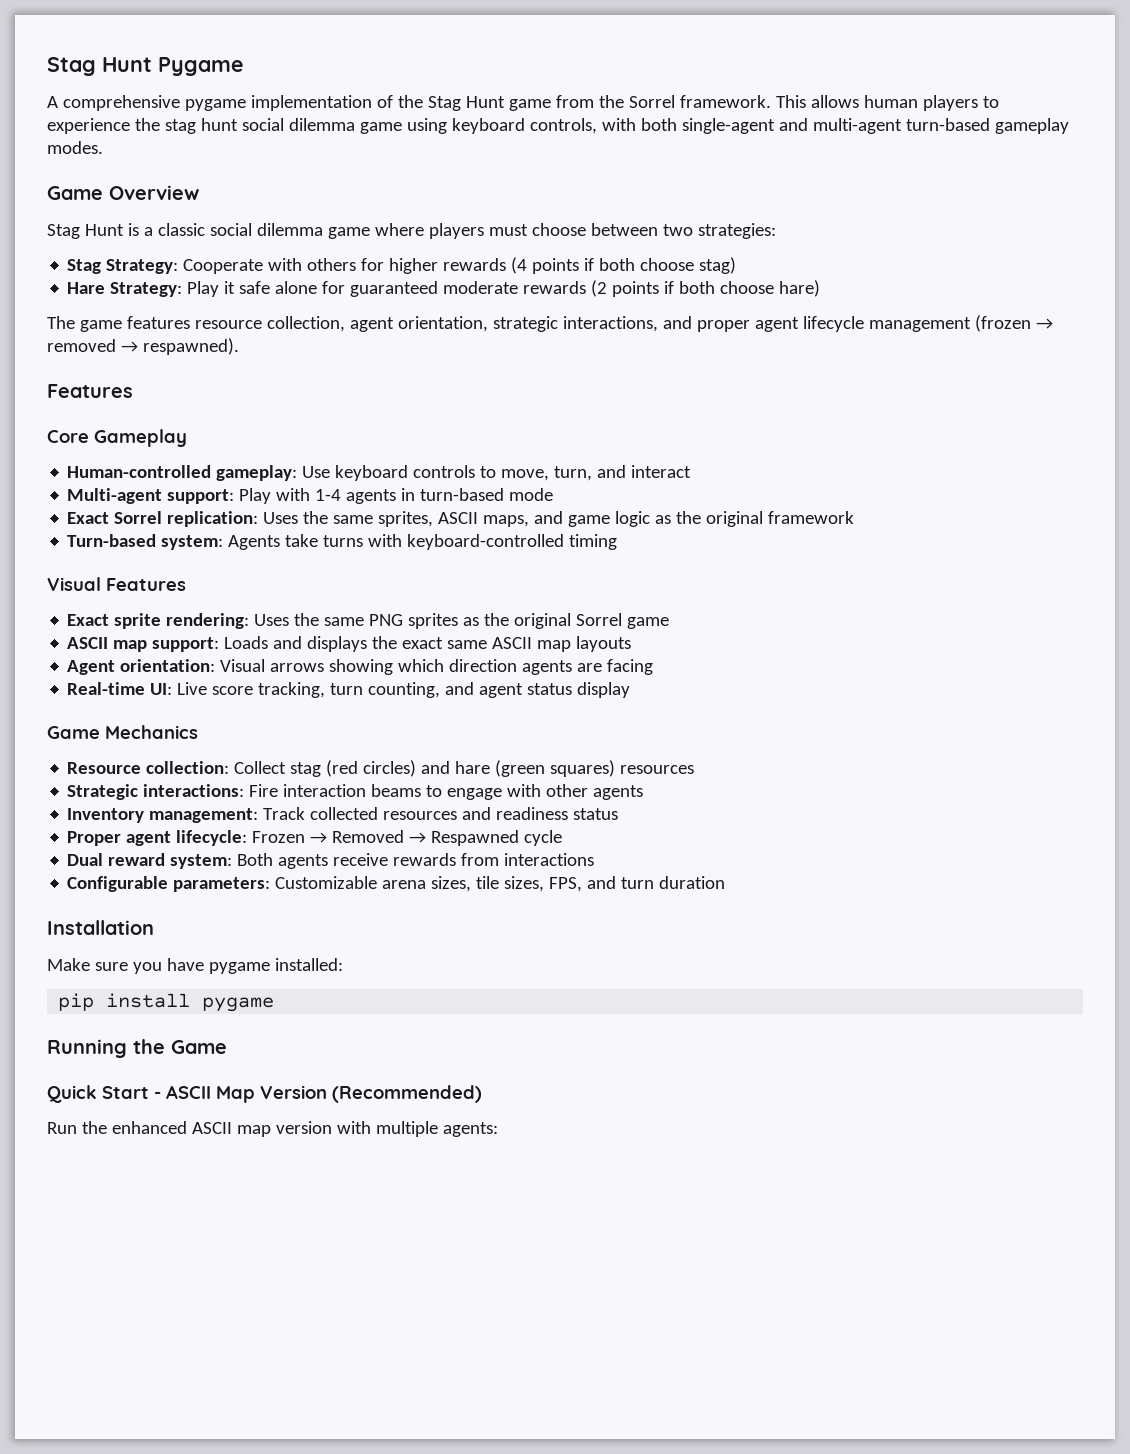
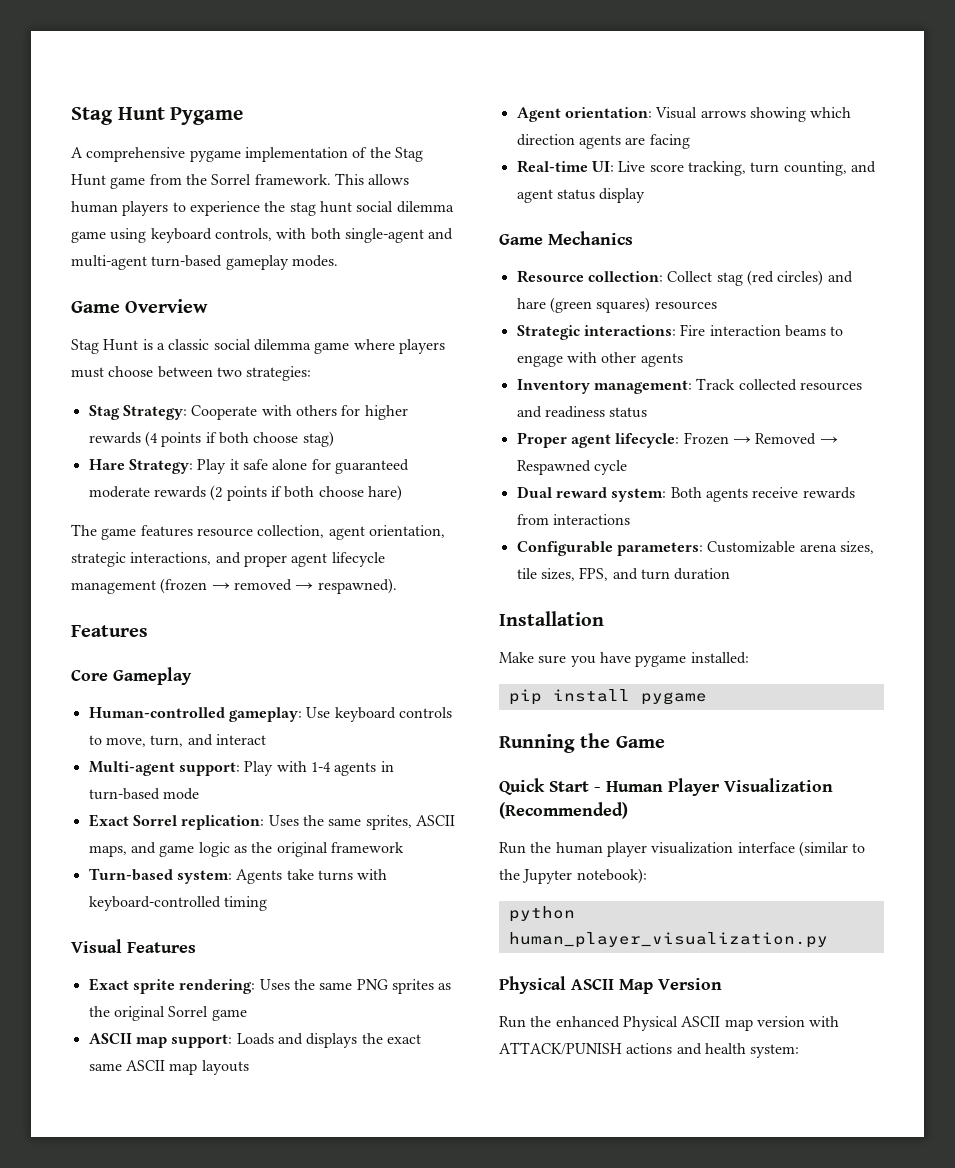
[166,1085,482,1103] ASCII Map Version (Recommended) -> [606,778,833,796] [499,802,628,819] [499,841,866,857] [499,868,647,884] [508,906,575,922] [508,932,828,948] [499,976,722,994] Human Player Visualization (Recommended) // Run the human player visualization interface (similar to the Jupyter notebook): // python human_player_visualization.py // Physical ASCII Map Version
(187, 1127) none -> [622,1016,678,1031] Physical
[375,1121,498,1137] multiple agents: -> [499,1042,800,1058] ATTACK/PUNISH actions and health system:

